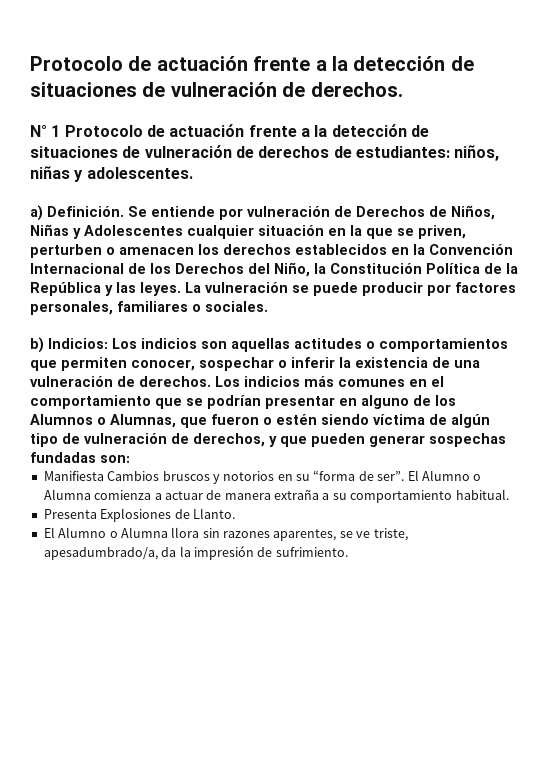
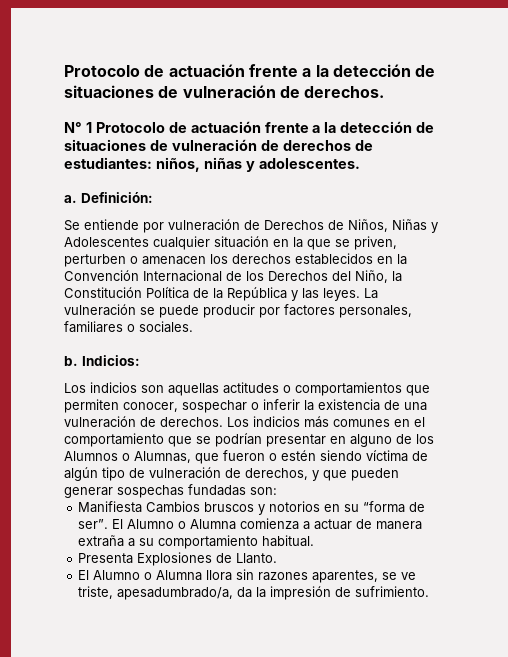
[30,205,124,221] a) Definición. -> [64,192,153,203] a. Definición: //
[30,337,44,353] b) -> [64,356,78,366] b.
(108, 343) none -> (140, 360) //

